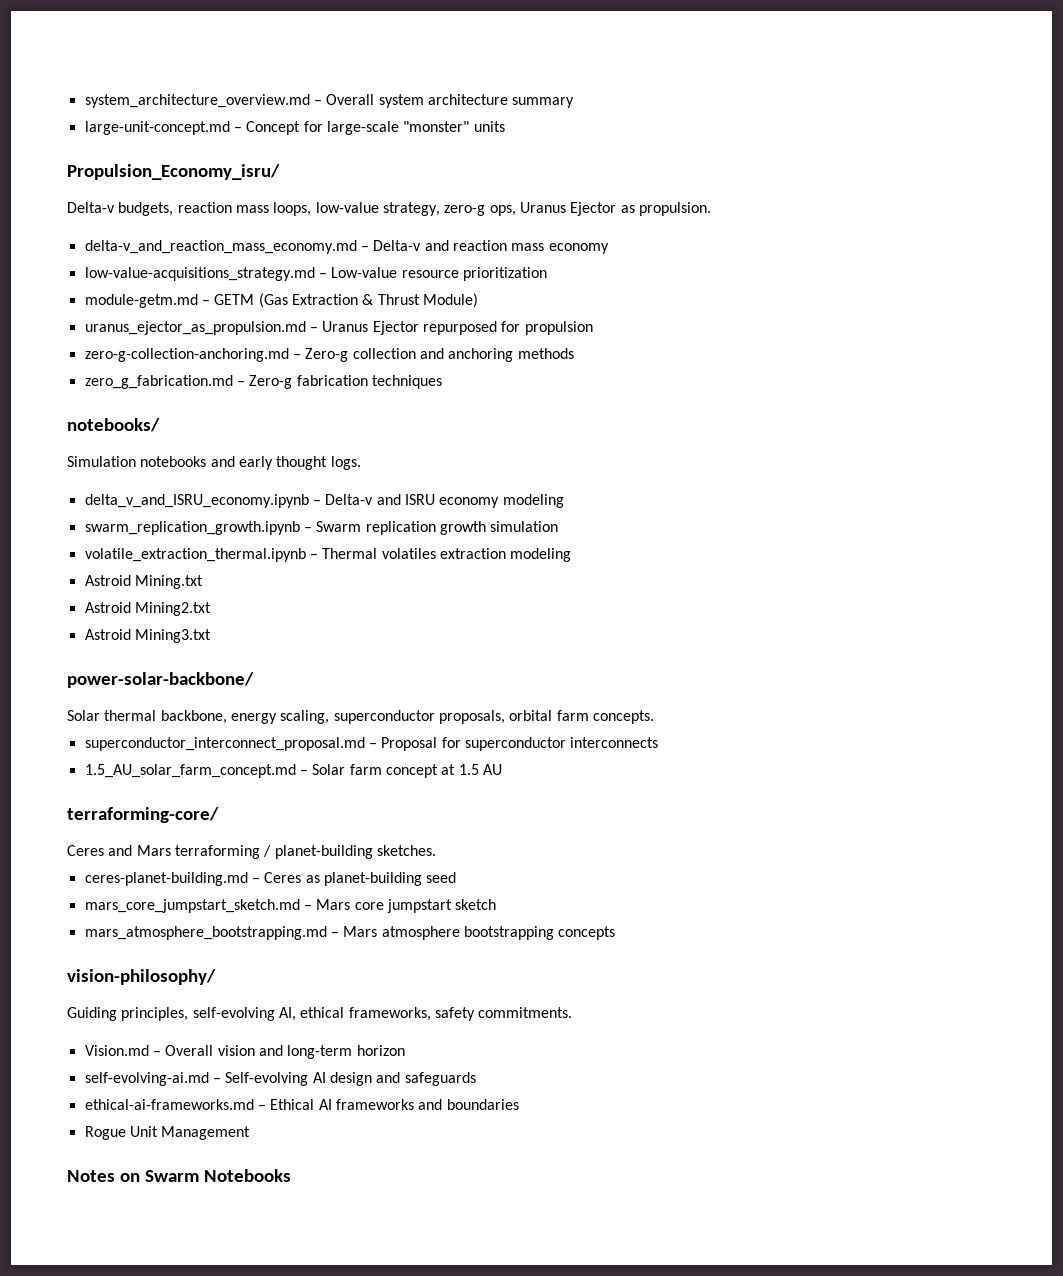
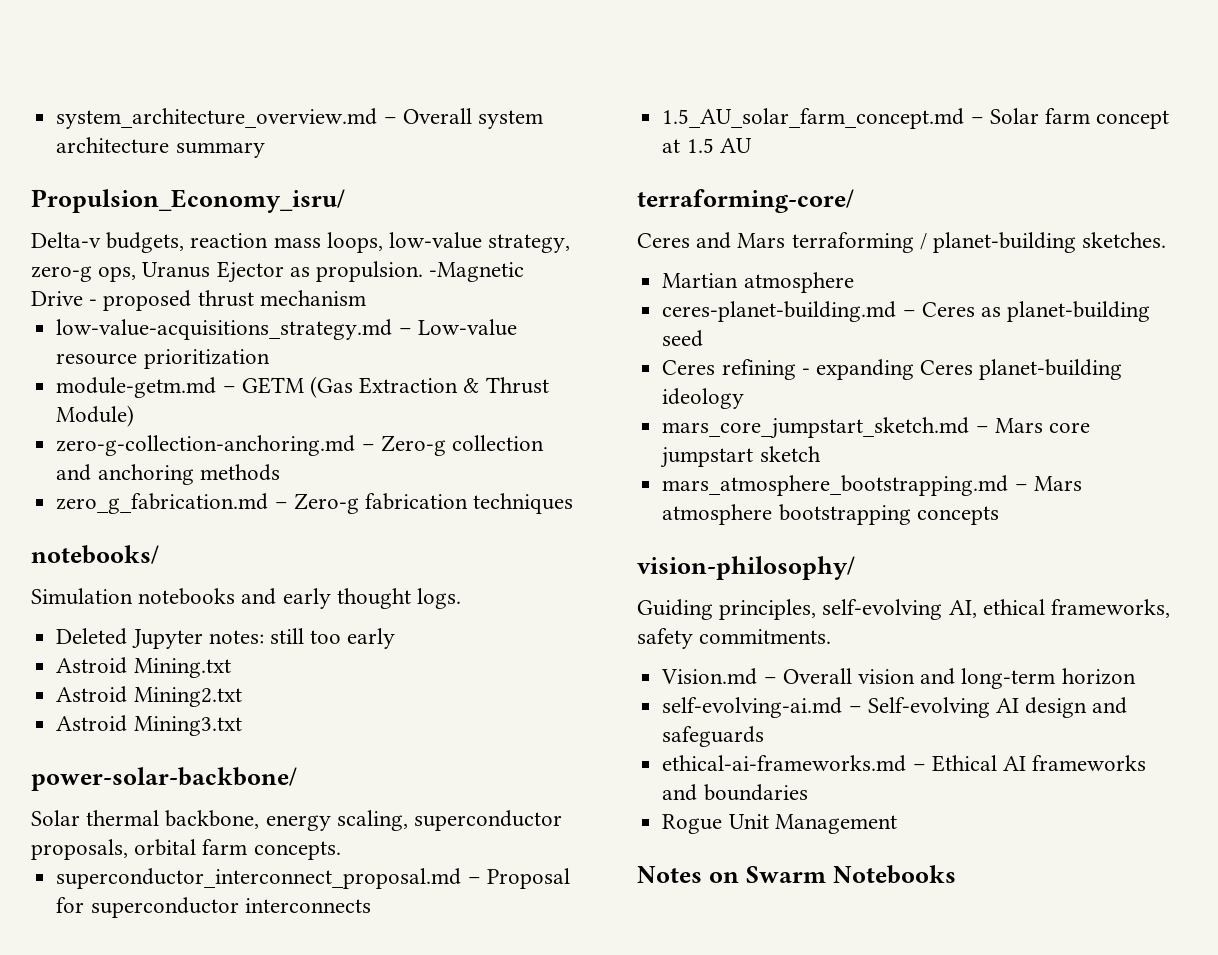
[84,121,505,135] // large-unit-concept.md – Concept for large-scale "monster" units -> (265, 150) none
[84,240,609,254] // delta-v_and_reaction_mass_economy.md – Delta-v and reaction mass economy -> [429,262,525,282] [31,290,366,311] -Magnetic Drive - proposed thrust mechanism
[84,321,593,335] // uranus_ejector_as_propulsion.md – Uranus Ejector repurposed for propulsion -> (135, 416) none
[84,494,564,508] [84,521,559,535] [84,548,572,562] delta_v_and_ISRU_economy.ipynb – Delta-v and ISRU economy modeling // swarm_replication_growth.ipynb – Swarm replication growth simulation // volatile_extraction_thermal.ipynb – Thermal volatiles extraction modeling -> [56,628,396,649] Deleted Jupyter notes: still too early
(436, 850) none -> [662,272,854,293] // Martian atmosphere
(457, 877) none -> [662,359,1123,380] [662,388,745,409] // Ceres refining - expanding Ceres planet-building ideology

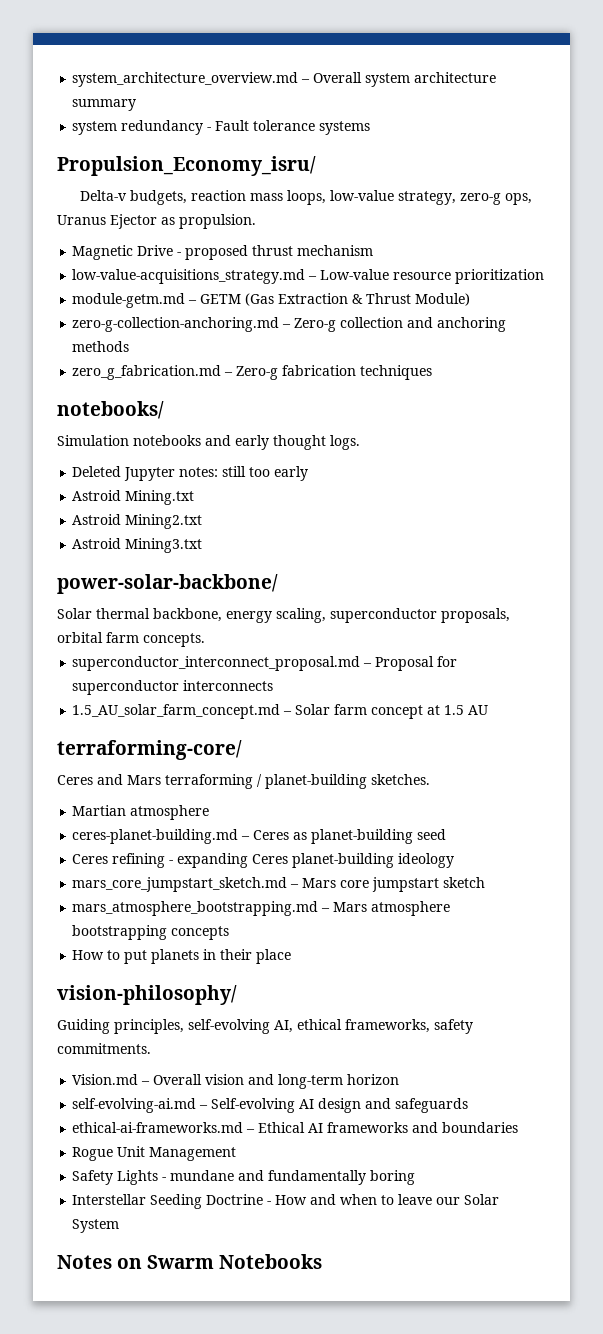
(265, 150) none -> [72,120,371,135] // system redundancy - Fault tolerance systems
[429,262,525,282] -Magnetic -> [72,245,134,260] // Magnetic
(999, 515) none -> [72,949,292,964] // How to put planets in their place
(897, 824) none -> [72,1170,416,1185] [72,1194,500,1209] [72,1219,120,1233] // Safety Lights - mundane and fundamentally boring // Interstellar Seeding Doctrine - How and when to leave our Solar System

